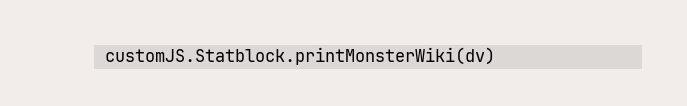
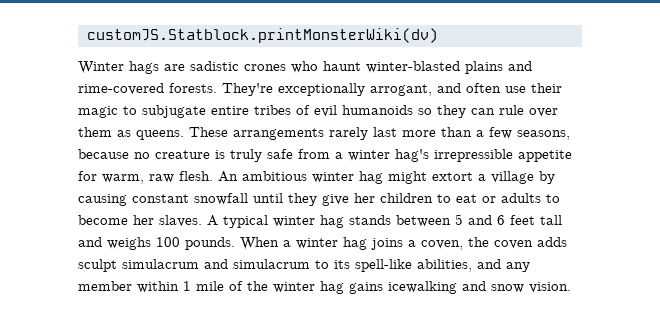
(495, 56) none -> [78,61,532,74] [78,83,562,96] [78,105,558,118] [78,127,570,140] [78,149,572,162] [78,171,555,184] [78,193,560,206] [78,214,562,228] [78,237,567,250] [78,259,530,272] [78,281,571,294] // Winter hags are sadistic crones who haunt winter-blasted plains and rime-covered forests. They're exceptionally arrogant, and often use their magic to subjugate entire tribes of evil humanoids so they can rule over them as queens. These arrangements rarely last more than a few seasons, because no creature is truly safe from a winter hag's irrepressible appetite for warm, raw flesh. An ambitious winter hag might extort a village by causing constant snowfall until they give her children to eat or adults to become her slaves. A typical winter hag stands between 5 and 6 feet tall and weighs 100 pounds. When a winter hag joins a coven, the coven adds sculpt simulacrum and simulacrum to its spell-like abilities, and any member within 1 mile of the winter hag gains icewalking and snow vision.

